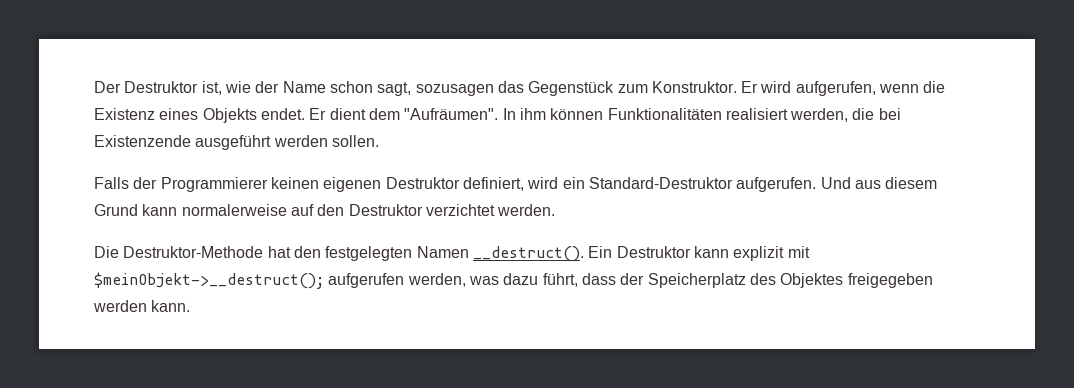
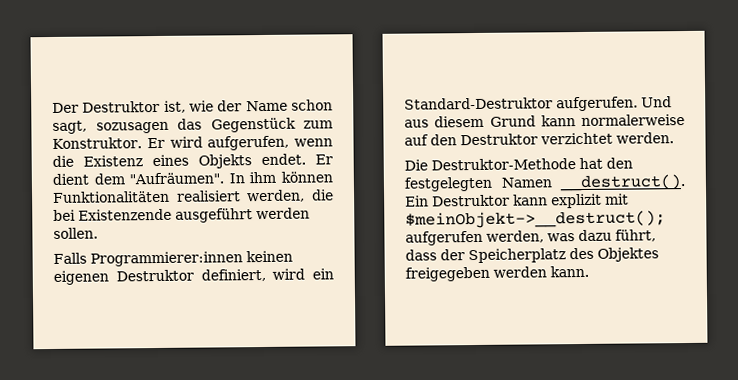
[133,177,268,192] der Programmierer -> [89,251,243,267] Programmierer:innen

